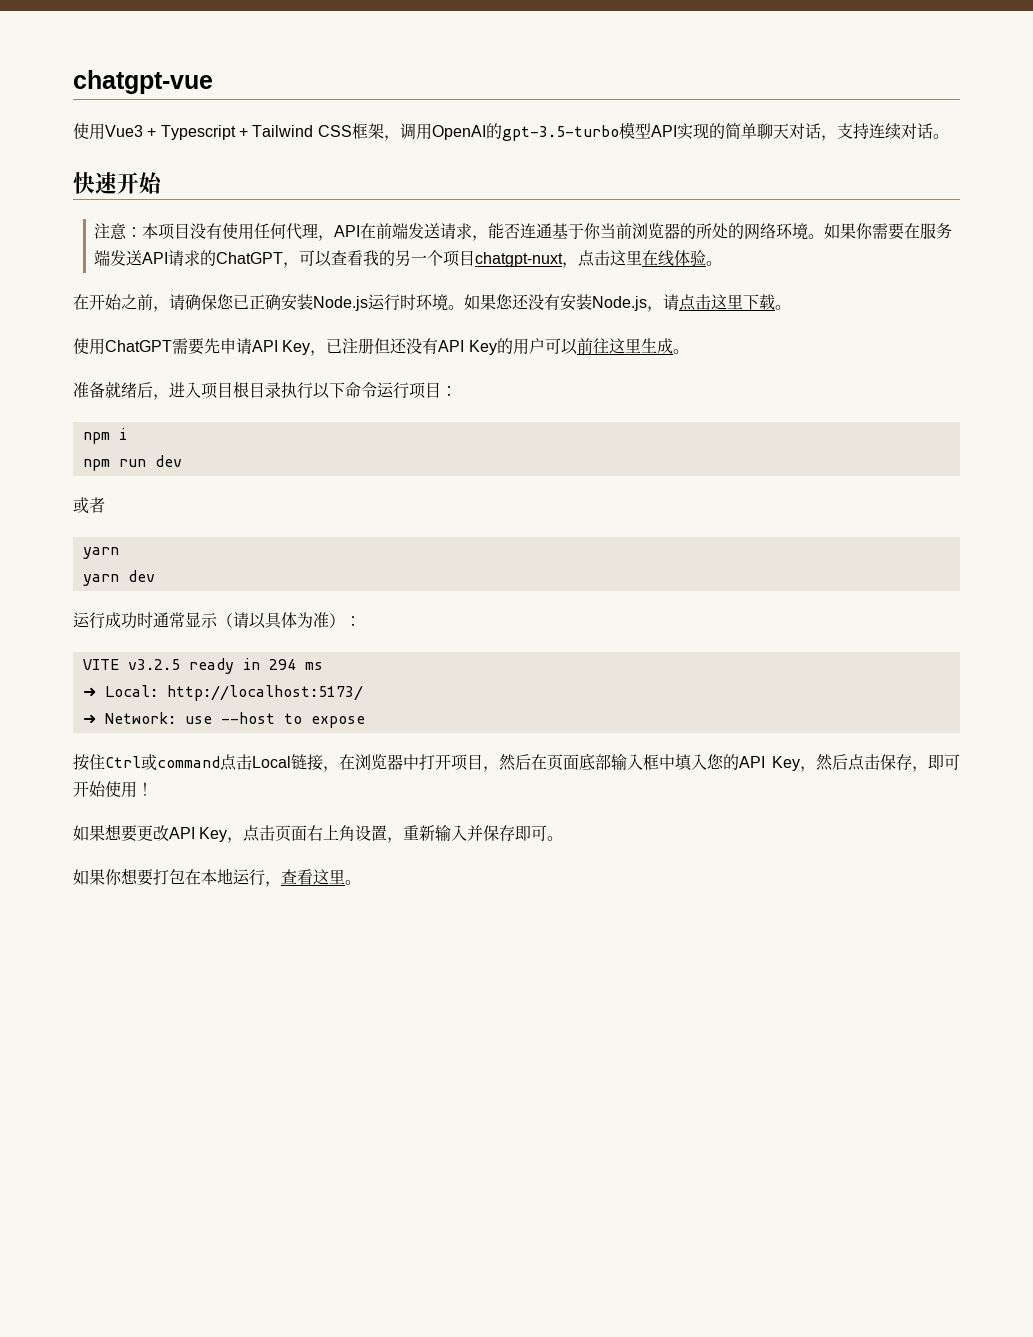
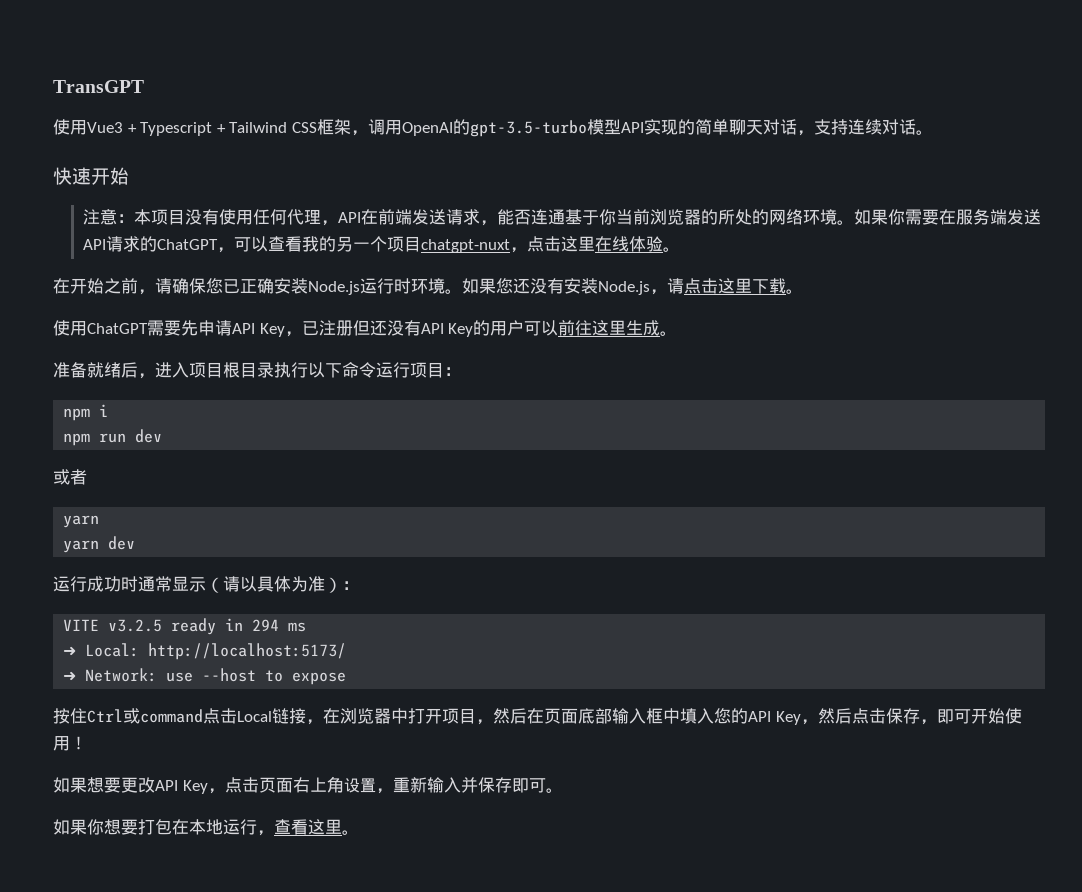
[73,70,213,94] chatgpt-vue -> [53,80,144,93] TransGPT

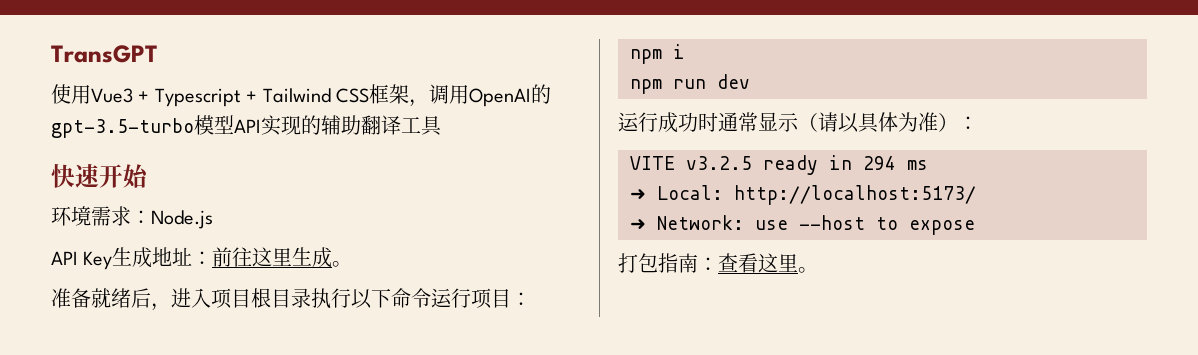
[694,119,933,136] [53,167,129,185] [83,209,1042,226] [83,236,681,253] [53,278,803,295] [53,320,559,337] 简单聊天对话，支持连续对话。 // 快速开始 // 注意：本项目没有使用任何代理，API在前端发送请求，能否连通基于你当前浏览器的所处的网络环境。如果你需要在服务端发送API请求的ChatGPT，可以查看我的另一个项目chatgpt-nuxt，点击这里在线体验。 // 在开始之前，请确保您已正确安装Node.js运行时环境。如果您还没有安装Node.js，请点击这里下载。 // 使用ChatGPT需要先申请API Key，已注册但还没有API Key的用户可以 -> [321,115,442,136] [51,164,149,188] [51,206,213,229] [51,247,213,270] 辅助翻译工具 // 快速开始 // 环境需求：Node.js // API Key生成地址：
[53,469,87,485] [63,515,100,528] [63,536,136,553] // 或者 // yarn // yarn dev -> (750, 81) none
[53,708,1022,725] [53,736,87,751] [53,776,563,794] [53,819,274,836] 按住Ctrl或command点击Local链接，在浏览器中打开项目，然后在页面底部输入框中填入您的API Key，然后点击保存，即可开始使用！ // 如果想要更改API Key，点击页面右上角设置，重新输入并保存即可。 // 如果你想要打包在本地运行， -> [618,253,718,273] 打包指南：

